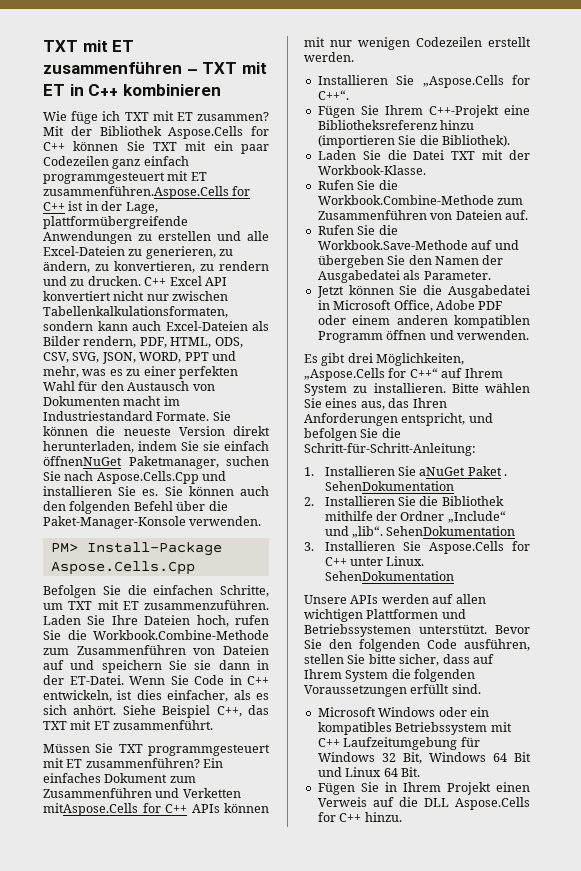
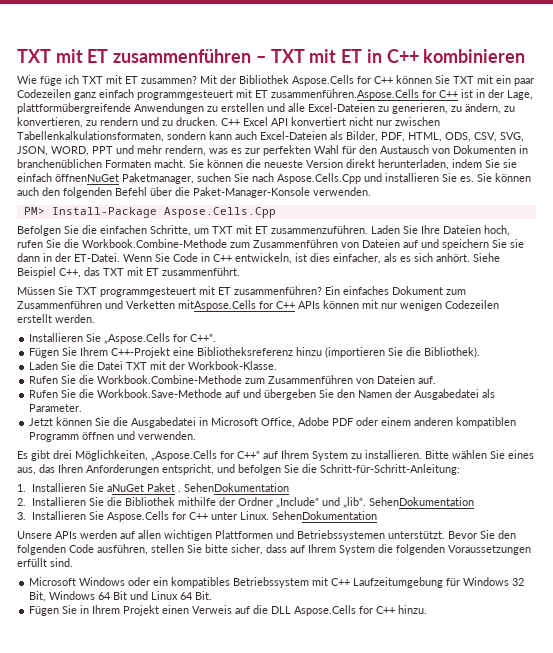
[43,336,137,348] Bilder rendern, -> [346,131,378,142] Bilder,
[43,366,176,378] mehr, was es zu einer -> [137,145,260,156] mehr rendern, was es zur
[123,396,180,406] [43,411,210,421] macht im Industriestandard Formate. -> [519,145,528,154] [17,159,186,168] in branchenüblichen Formaten macht.

